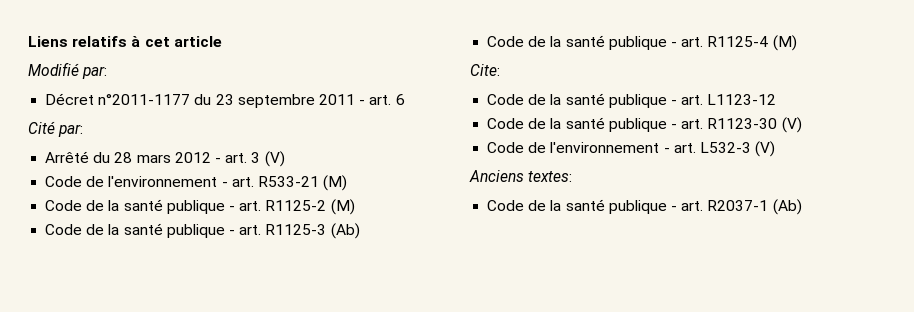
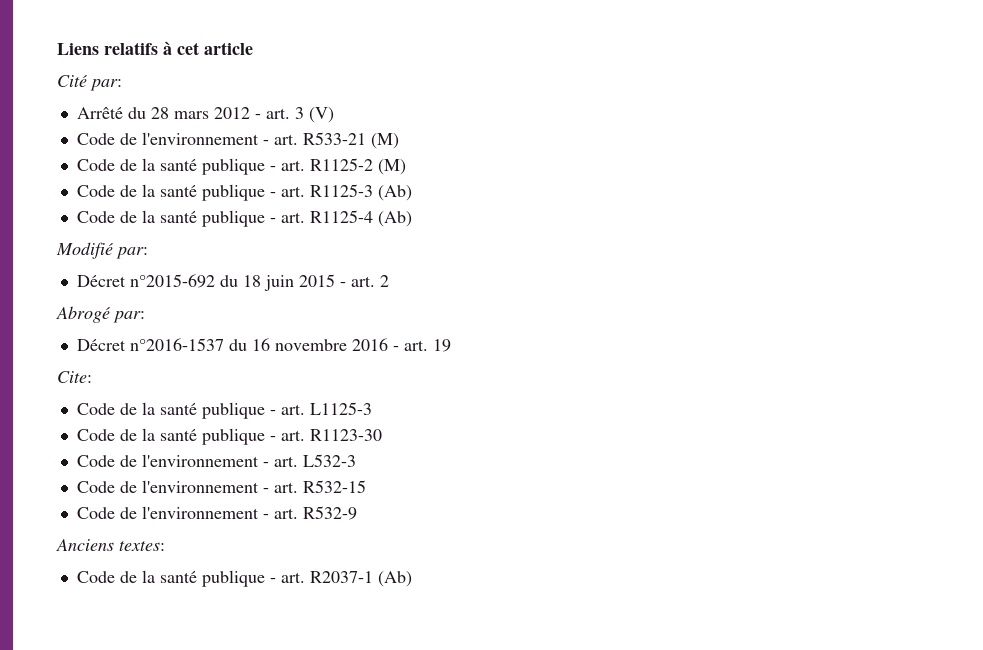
[28,62,108,79] [45,93,405,108] // Modifié par: // Décret n°2011-1177 du 23 septembre 2011 - art. 6 -> (253, 48) none
[772,35,797,51] (M) -> [377,211,412,227] [56,242,148,259] [76,274,389,291] [56,306,145,323] [76,338,451,352] (Ab) // Modifié par: // Décret n°2015-692 du 18 juin 2015 - art. 2 // Abrogé par: // Décret n°2016-1537 du 16 novembre 2016 - art. 19
[707,94,777,105] L1123-12 -> [309,402,372,415] L1125-3
[781,117,802,133] (V) -> (382, 435) none
[755,141,776,157] (V) -> [76,480,366,493] [76,506,357,520] // Code de l'environnement - art. R532-15 // Code de l'environnement - art. R532-9

